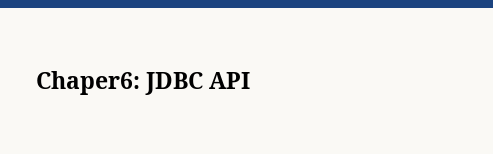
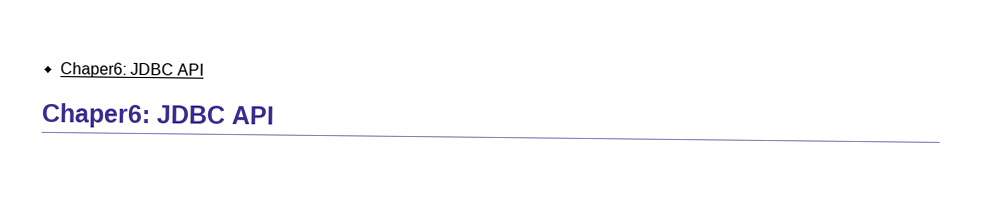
[36,71,251,95] Chaper6: JDBC API -> [59,62,205,78] [41,102,275,129] Chaper6: JDBC API // Chaper6: JDBC API

